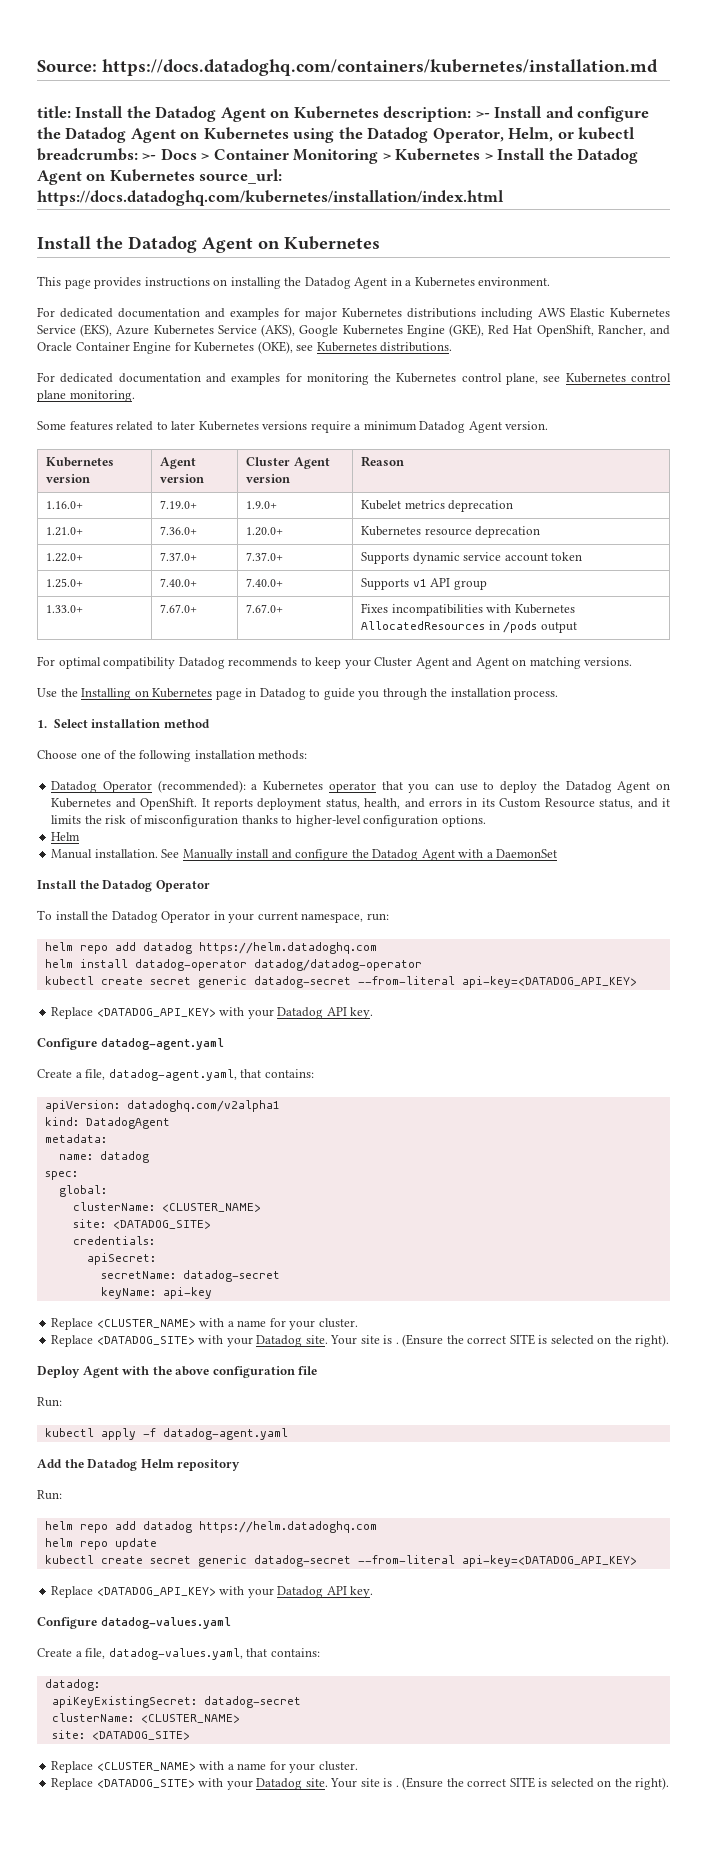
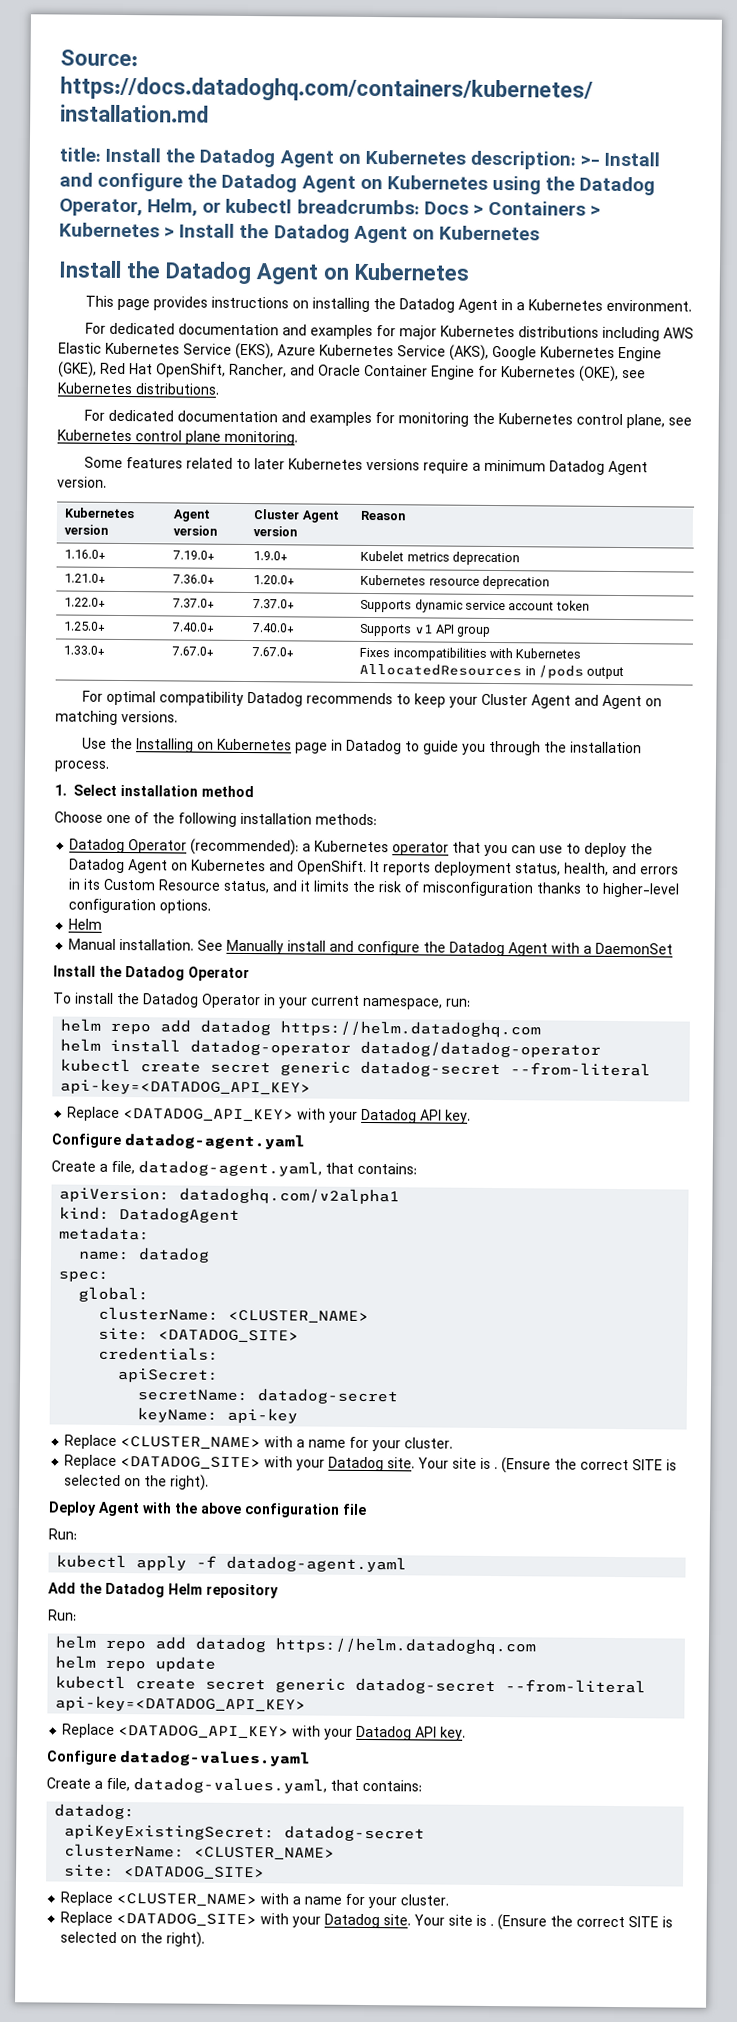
[142,153,157,160] >- -> (420, 207) none
[213,149,379,164] Container Monitoring -> [487,200,586,216] Containers
[199,169,283,184] [37,190,504,206] source_url: https://docs.datadoghq.com/kubernetes/installation/index.html -> (540, 233) none

